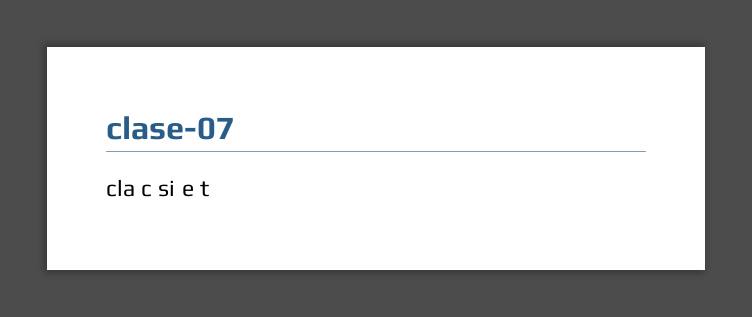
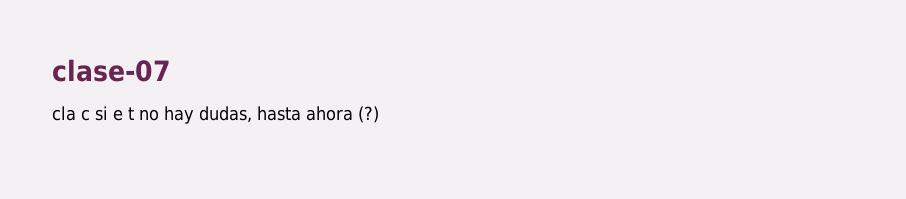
(209, 189) none -> [139,106,379,124] no hay dudas, hasta ahora (?)

